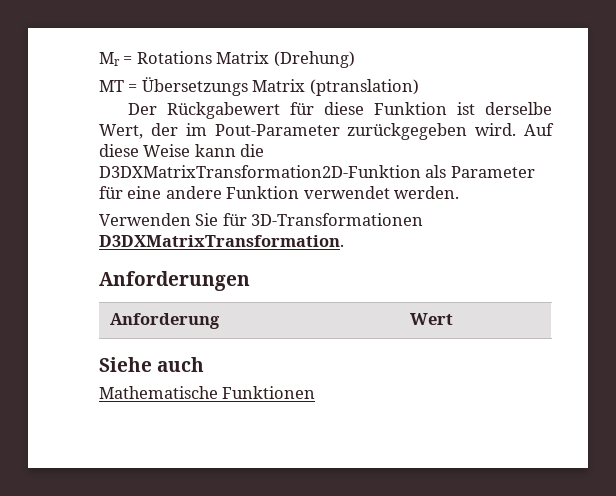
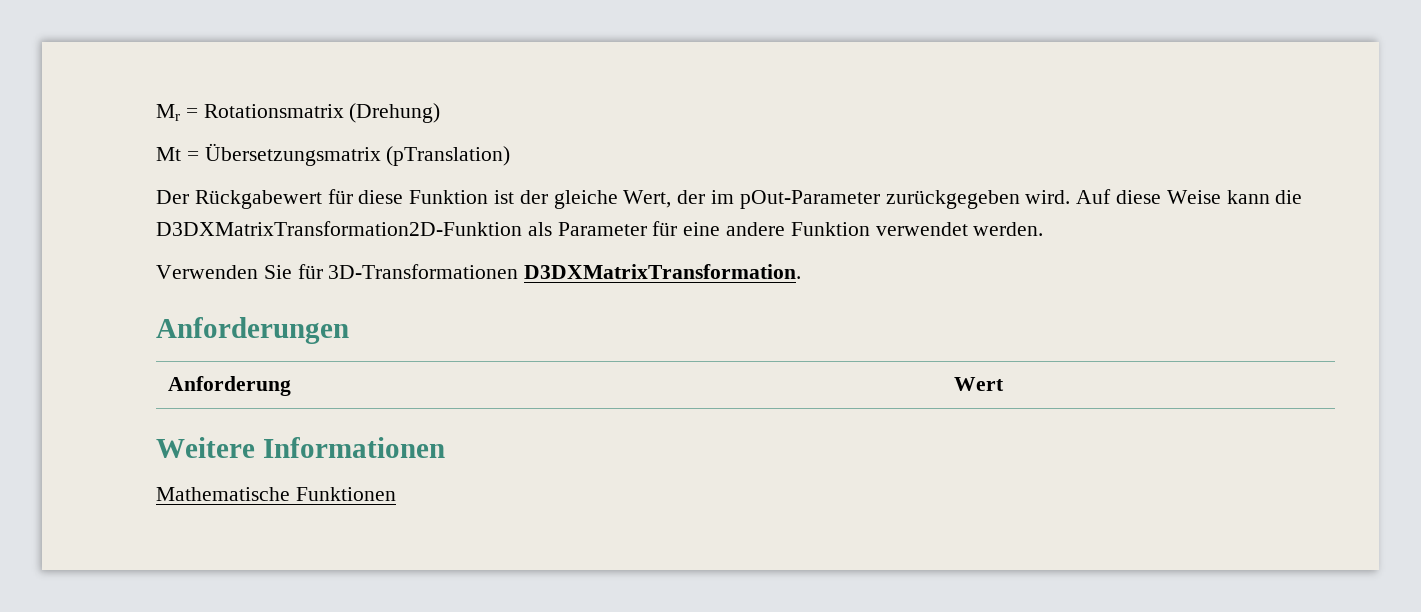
[136,51,270,64] Rotations Matrix -> [203,104,344,118] Rotationsmatrix
[99,77,419,96] MT = Übersetzungs Matrix (ptranslation) -> [156,143,511,166] Mt = Übersetzungsmatrix (pTranslation)
[485,102,552,115] derselbe -> [519,190,618,209] der gleiche
[214,124,340,136] Pout-Parameter -> [739,190,880,209] pOut-Parameter
[99,357,205,372] Siehe auch -> [156,437,445,458] Weitere Informationen

